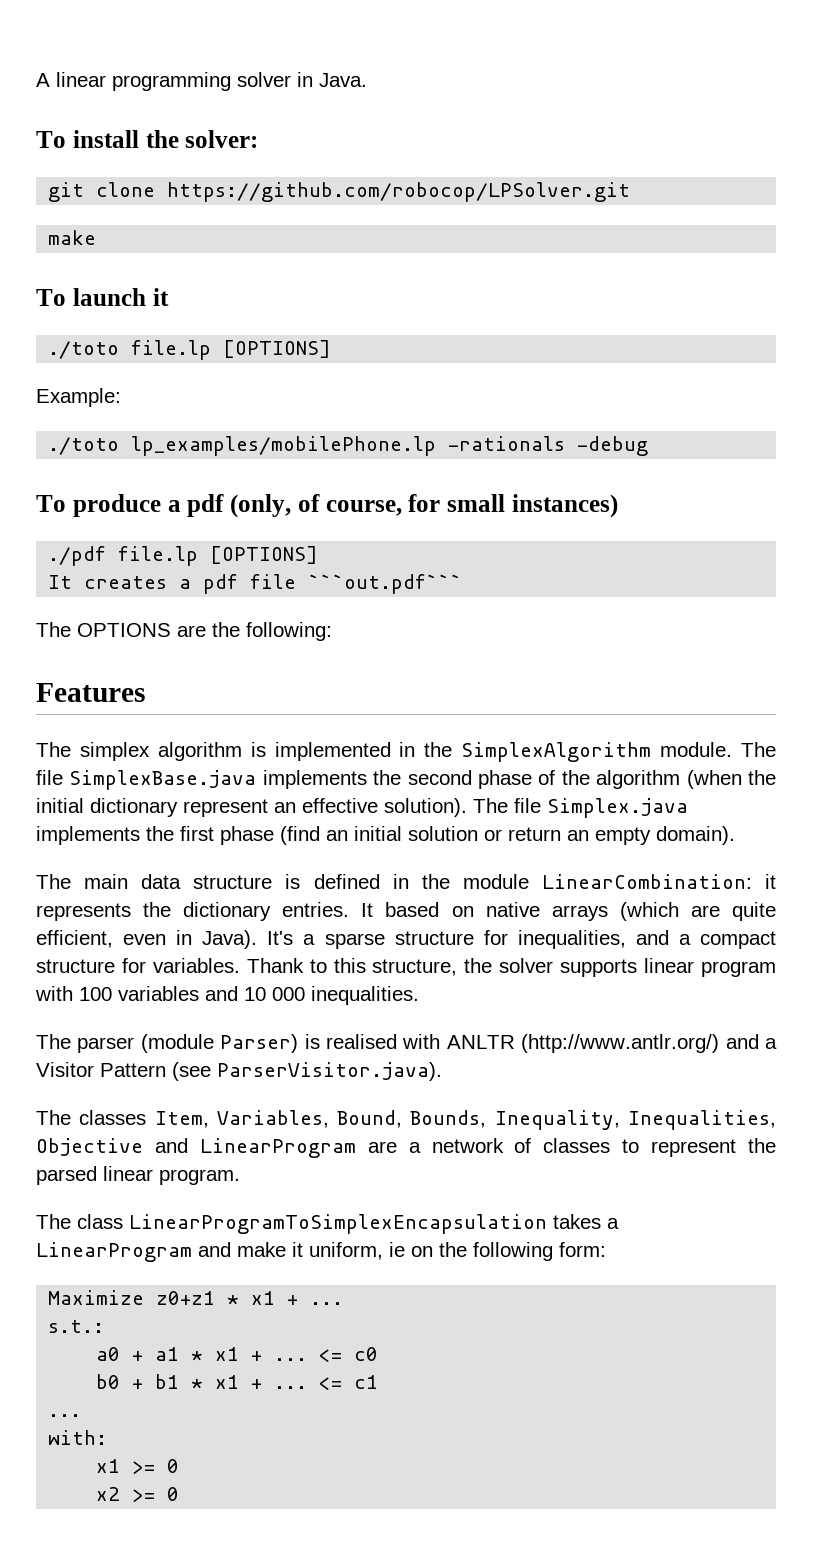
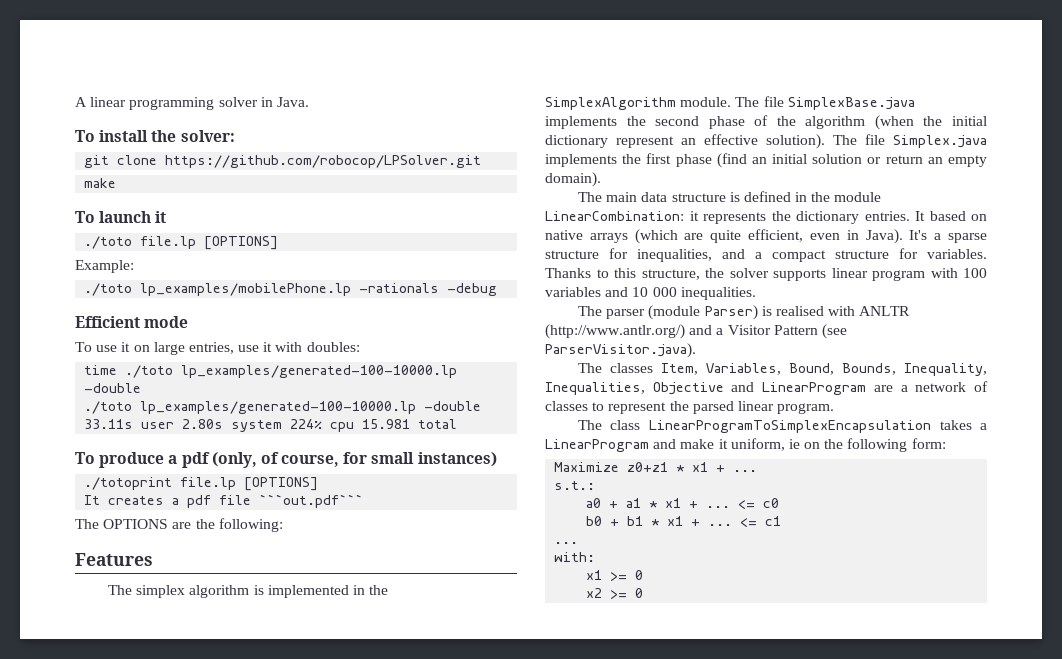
(649, 446) none -> [75,316,189,328] [75,342,360,355] [84,365,458,378] [84,383,142,393] [84,401,482,414] [84,419,458,432] // Efficient mode // To use it on large entries, use it with doubles: // time ./toto lp_examples/generated-100-10000.lp -double // ./toto lp_examples/generated-100-10000.lp -double 33.11s user 2.80s system 224% cpu 15.981 total
[48,546,107,566] ./pdf -> [84,477,173,490] ./totoprint
[246,958,304,973] Thank -> [545,268,591,278] Thanks

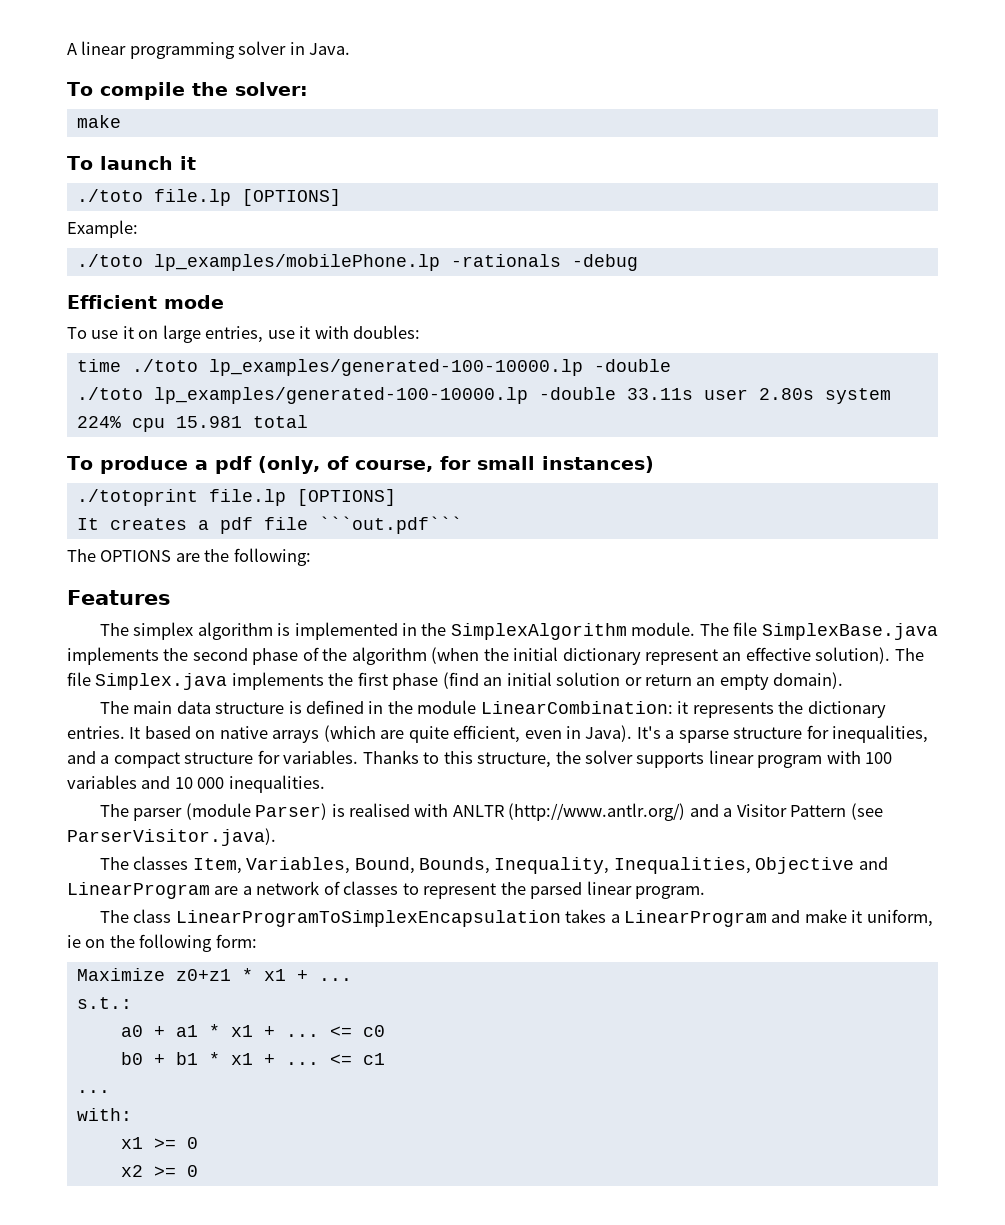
[99,130,149,142] install -> [99,82,185,100] compile
[84,155,482,168] // git clone https://github.com/robocop/LPSolver.git -> (308, 89) none

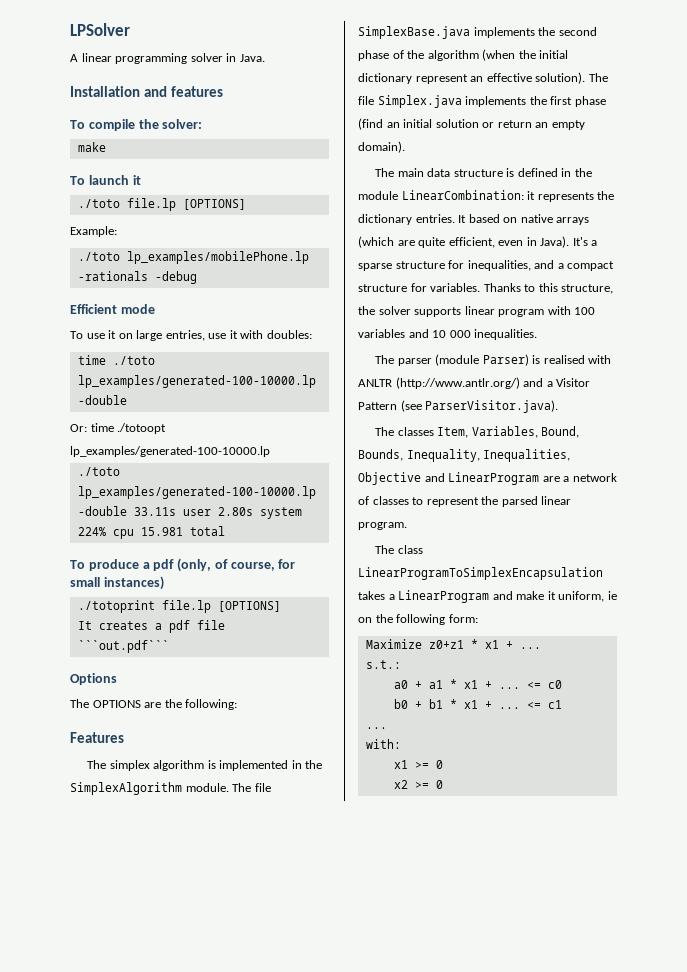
(67, 49) none -> [70,23,130,36] LPSolver //
(351, 49) none -> [70,86,224,97] // Installation and features
(671, 365) none -> [70,423,167,434] [70,446,270,457] // Or: time ./totoopt lp_examples/generated-100-10000.lp
(462, 525) none -> [70,673,117,685] // Options

